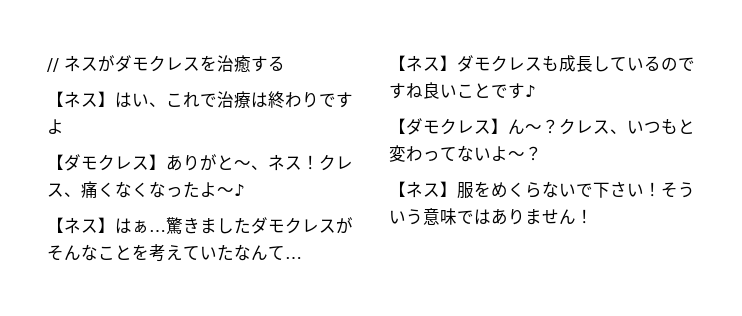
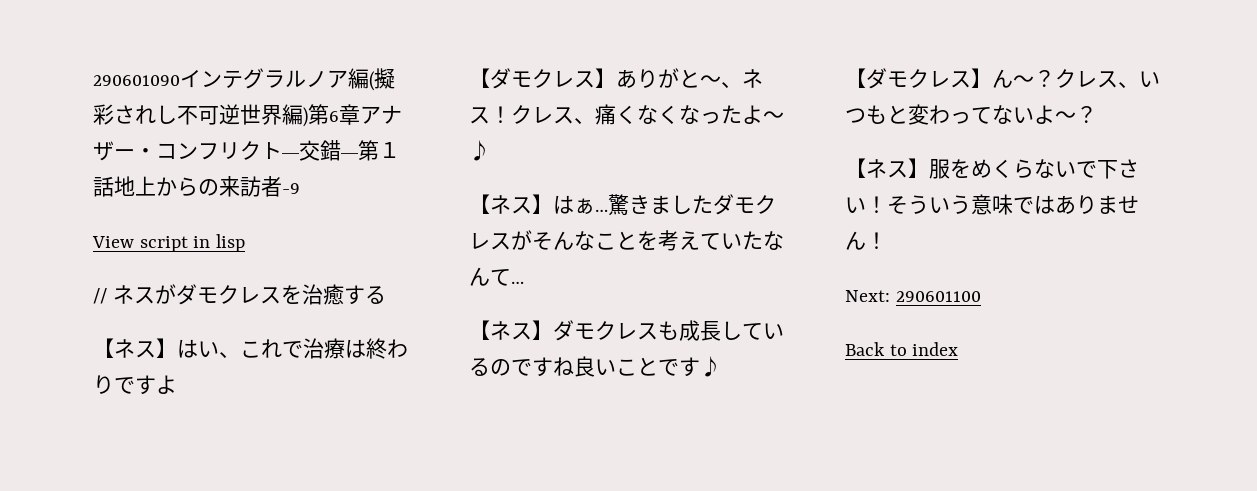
(47, 65) none -> [93,68,395,91] [93,104,402,127] [93,140,400,161] [93,176,300,197] [92,234,246,252] 290601090インテグラルノア編(擬彩されし不可逆世界編)第6章アナザー・コンフリクト―交錯―第１話地上からの来訪者-9 // View script in lisp //
(593, 216) none -> [845,290,981,302] [845,342,959,356] // Next: 290601100 // Back to index

